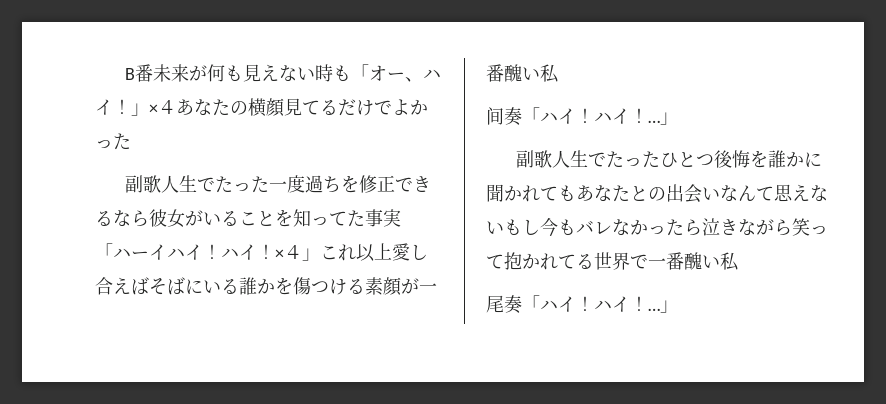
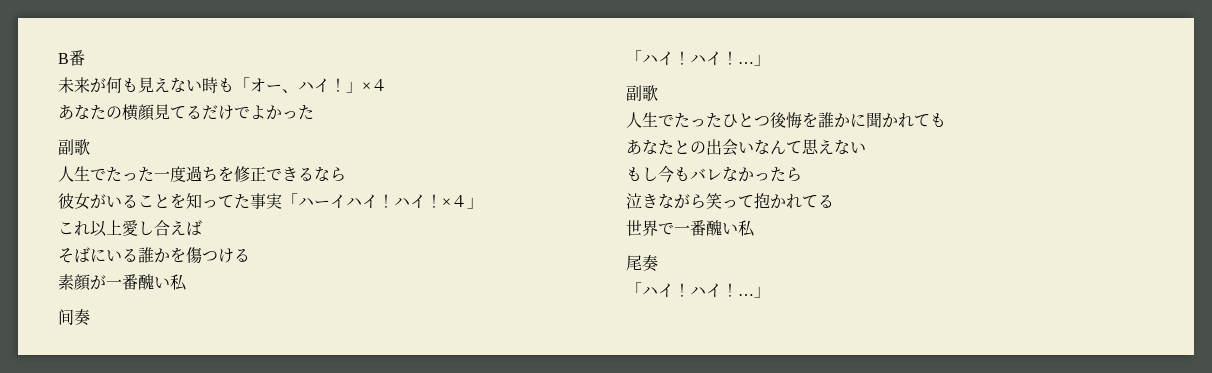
(154, 73) none -> (85, 58) //
(176, 107) none -> (387, 85) //
(162, 184) none -> (90, 147) //
(149, 218) none -> (346, 174) //
(320, 254) none -> (483, 203) //
(149, 286) none -> (202, 228) //
(365, 286) none -> (250, 255) //
(522, 116) none -> (90, 317) //
(553, 159) none -> (658, 93) //
(576, 193) none -> (946, 120) //
(504, 228) none -> (866, 147) //
(702, 227) none -> (802, 174) //
(594, 261) none -> (834, 201) //
(522, 304) none -> (658, 263) //

